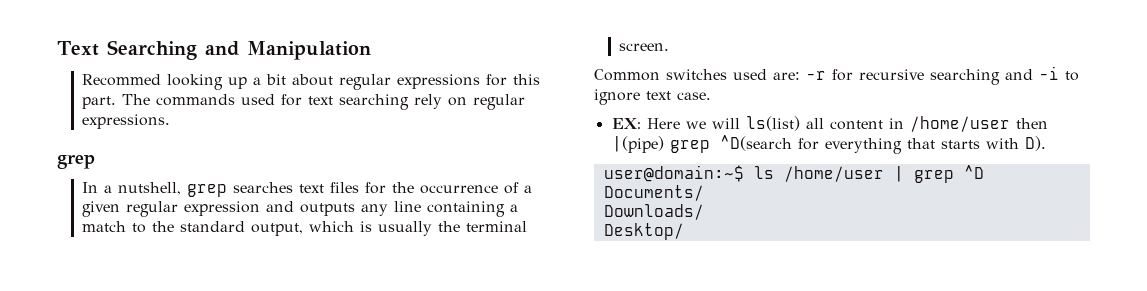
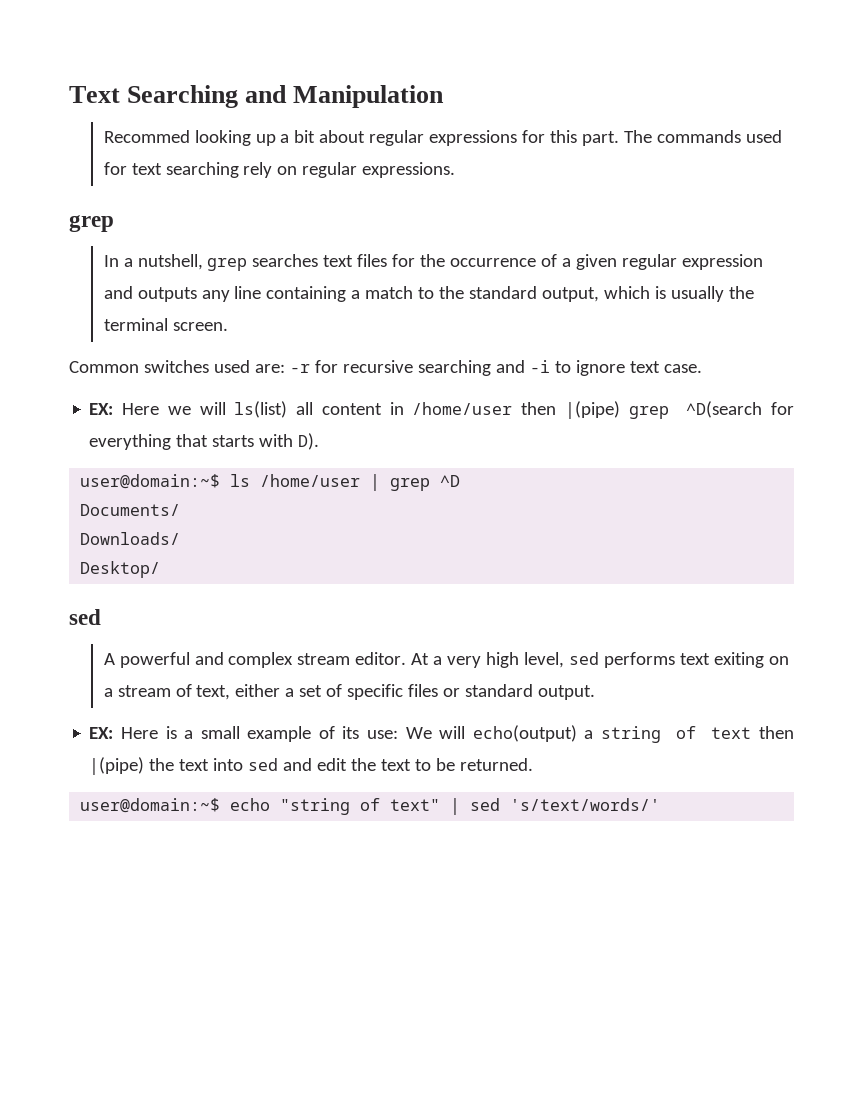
(684, 231) none -> [69,609,101,625] [103,652,790,668] [103,684,596,700] [89,725,794,743] [89,757,534,775] [80,798,661,815] // sed // A powerful and complex stream editor. At a very high level, sed performs text exiting on a stream of text, either a set of specific files or standard output. // EX: Here is a small example of its use: We will echo(output) a string of text then |(pipe) the text into sed and edit the text to be returned. // user@domain:~$ echo "string of text" | sed 's/text/words/'

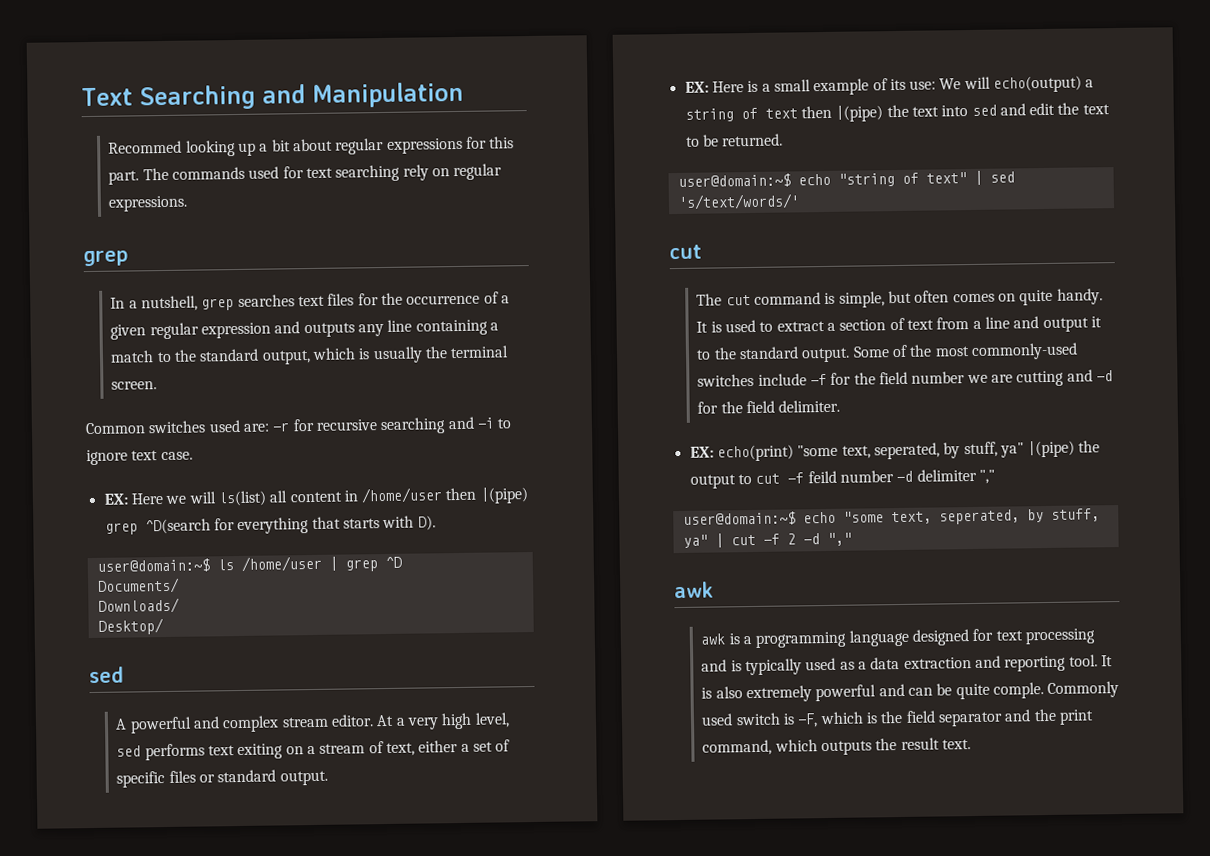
(661, 804) none -> [669,244,702,260] [696,288,1103,308] [696,316,1102,333] [696,342,1079,363] [697,369,1113,387] [697,399,841,414] [689,440,1101,462] [689,468,995,489] [682,508,1100,526] [682,532,852,548] [674,581,714,599] [700,628,1096,648] [701,654,1113,676] [701,681,1120,703] [701,708,1094,728] [702,737,972,756] // cut // The cut command is simple, but often comes on quite handy. It is used to extract a section of text from a line and output it to the standard output. Some of the most commonly-used switches include -f for the field number we are cutting and -d for the field delimiter. // EX: echo(print) "some text, seperated, by stuff, ya" |(pipe) the output to cut -f feild number -d delimiter "," // user@domain:~$ echo "some text, seperated, by stuff, ya" | cut -f 2 -d "," // awk // awk is a programming language designed for text processing and is typically used as a data extraction and reporting tool. It is also extremely powerful and can be quite comple. Commonly used switch is -F, which is the field separator and the print command, which outputs the result text.

